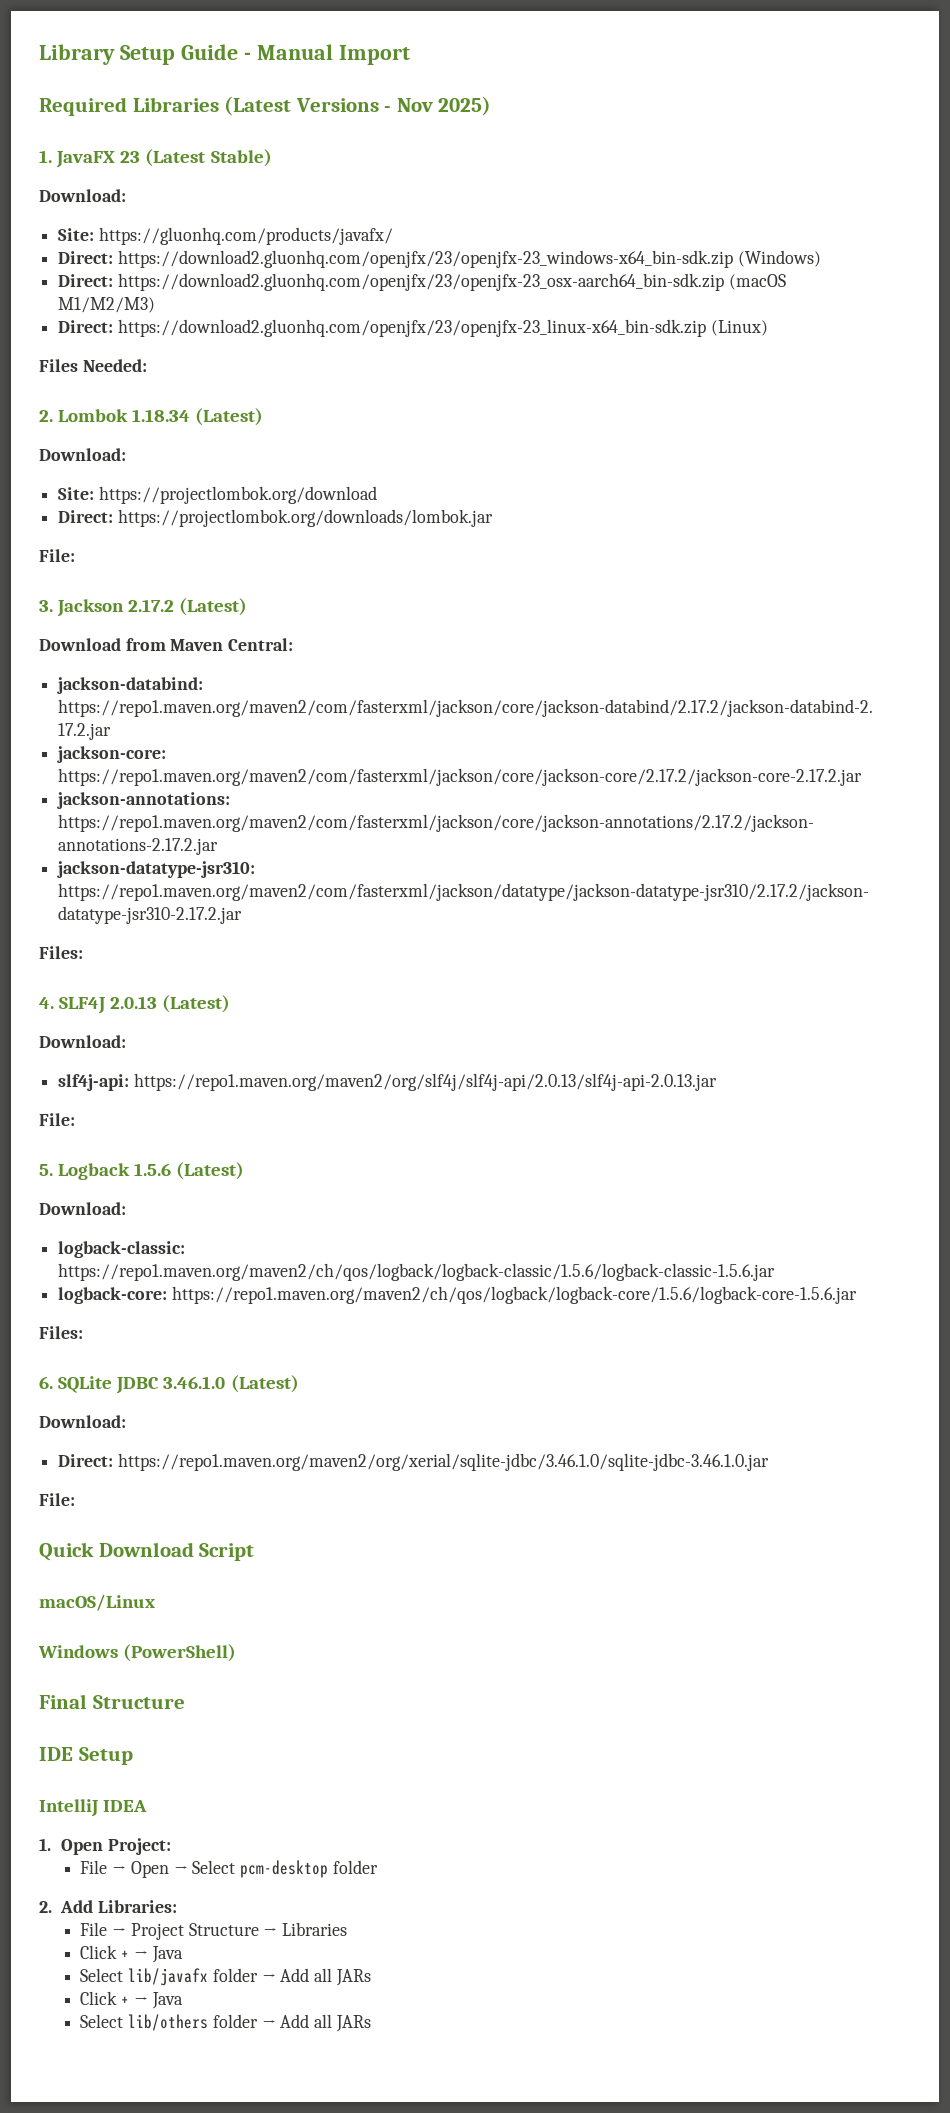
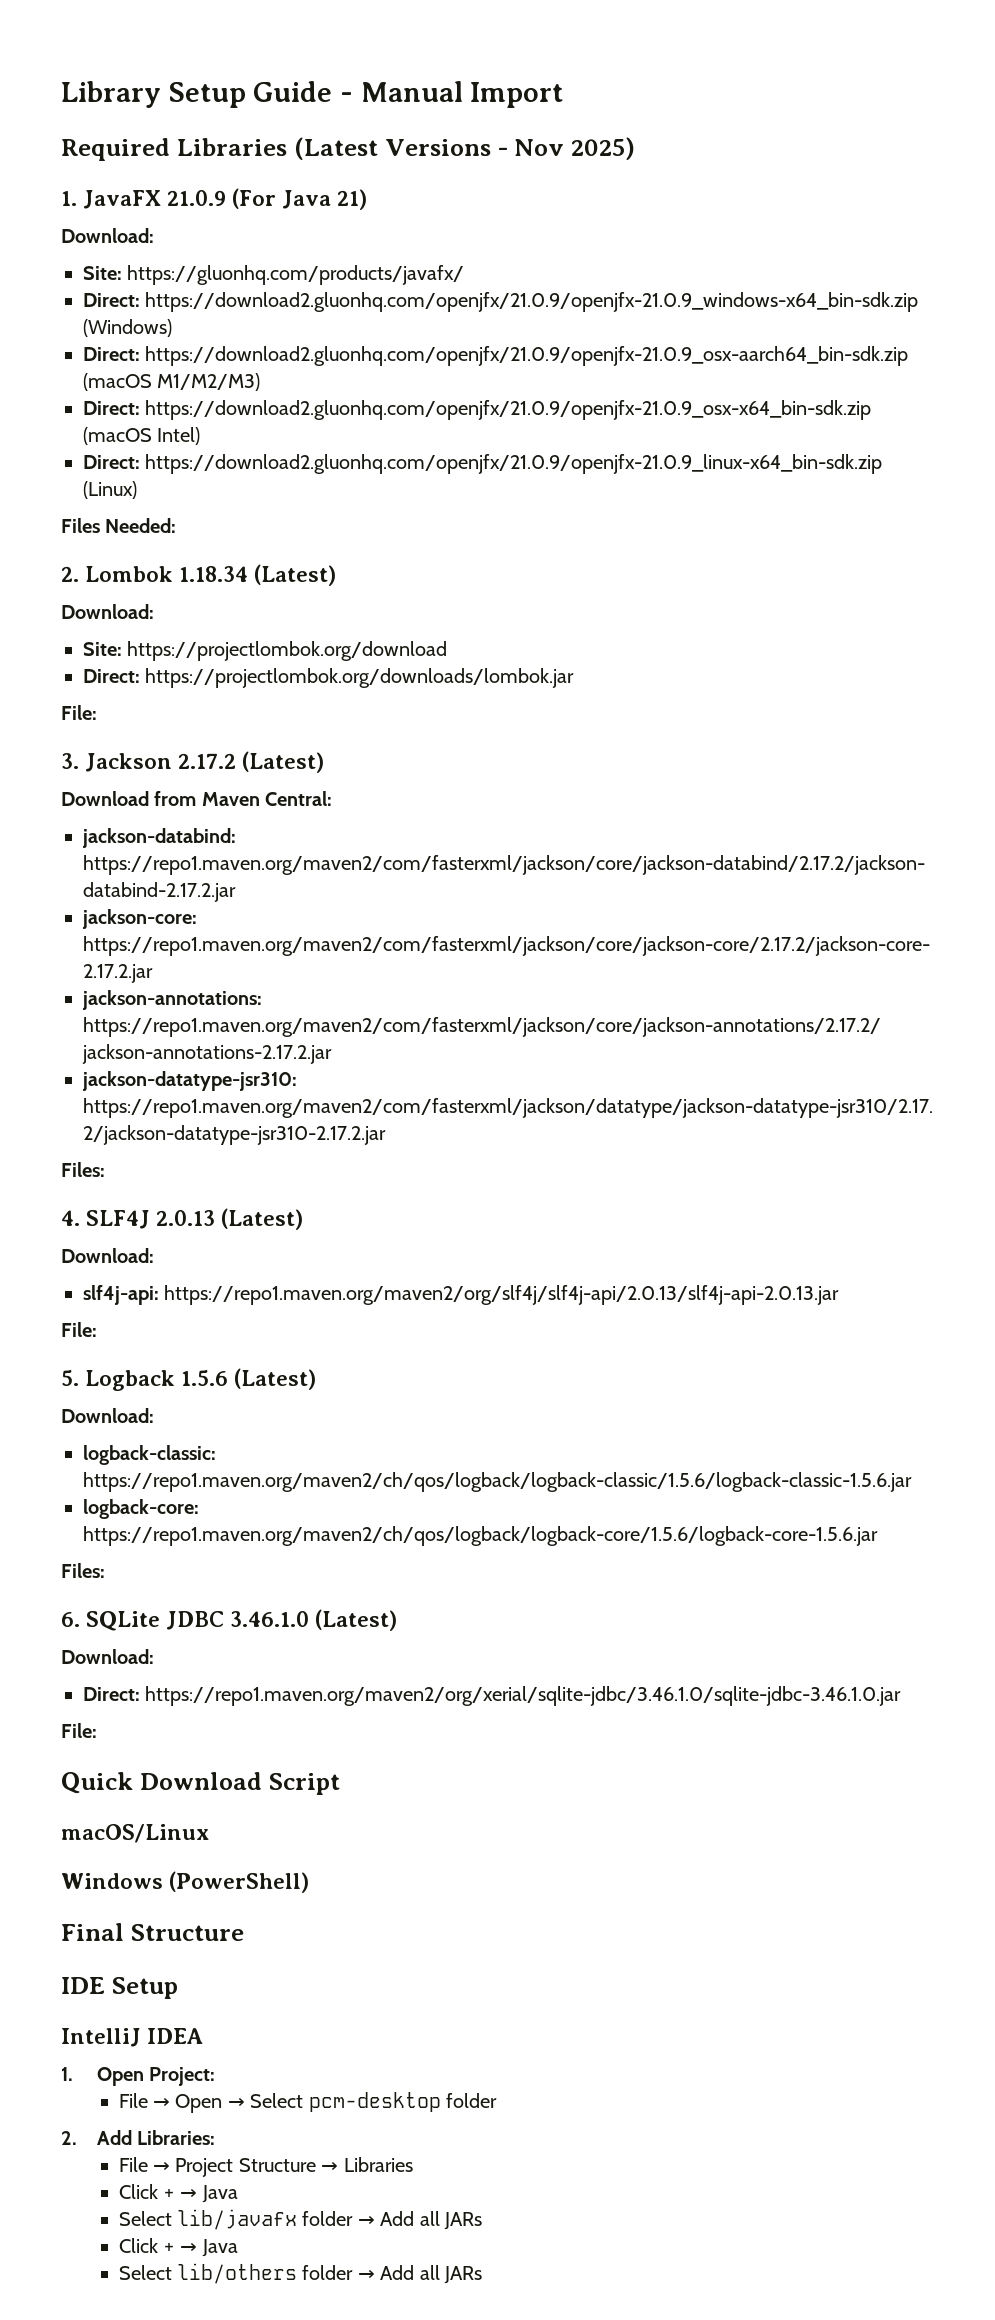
[120,149,272,167] 23 (Latest Stable) -> [167,188,368,210] 21.0.9 (For Java 21)
[117,250,733,268] https://download2.gluonhq.com/openjfx/23/openjfx-23_windows-x64_bin-sdk.zip -> [145,292,919,312] https://download2.gluonhq.com/openjfx/21.0.9/openjfx-21.0.9_windows-x64_bin-sdk.zip
[117,273,724,291] https://download2.gluonhq.com/openjfx/23/openjfx-23_osx-aarch64_bin-sdk.zip -> [145,346,909,366] https://download2.gluonhq.com/openjfx/21.0.9/openjfx-21.0.9_osx-aarch64_bin-sdk.zip
[117,319,706,337] https://download2.gluonhq.com/openjfx/23/openjfx-23_linux-x64_bin-sdk.zip -> [145,400,872,420] [83,427,201,445] [83,454,883,474] https://download2.gluonhq.com/openjfx/21.0.9/openjfx-21.0.9_osx-x64_bin-sdk.zip (macOS Intel) // Direct: https://download2.gluonhq.com/openjfx/21.0.9/openjfx-21.0.9_linux-x64_bin-sdk.zip

